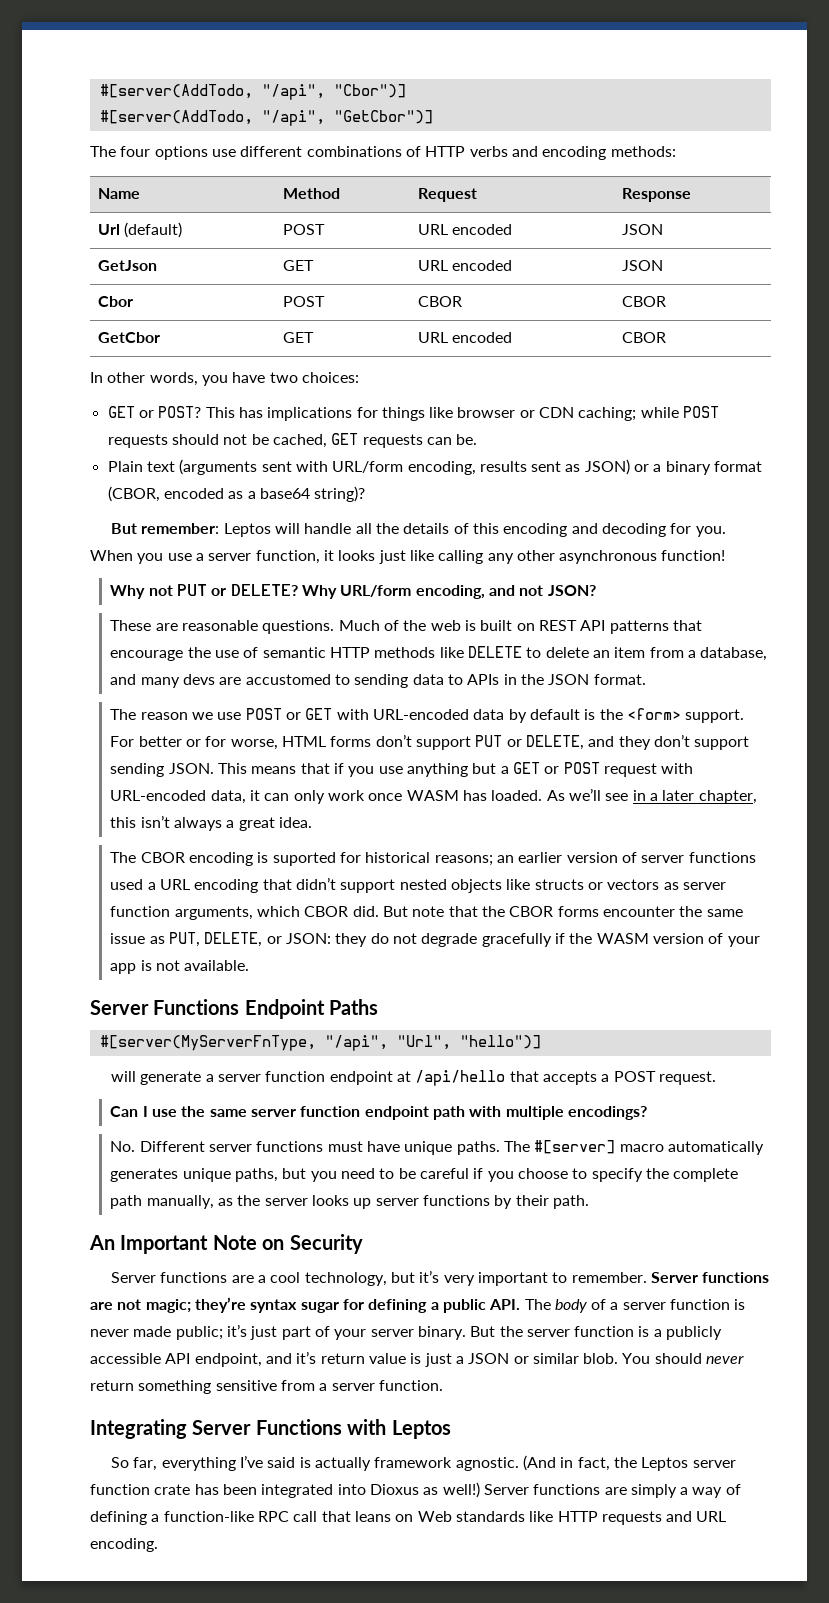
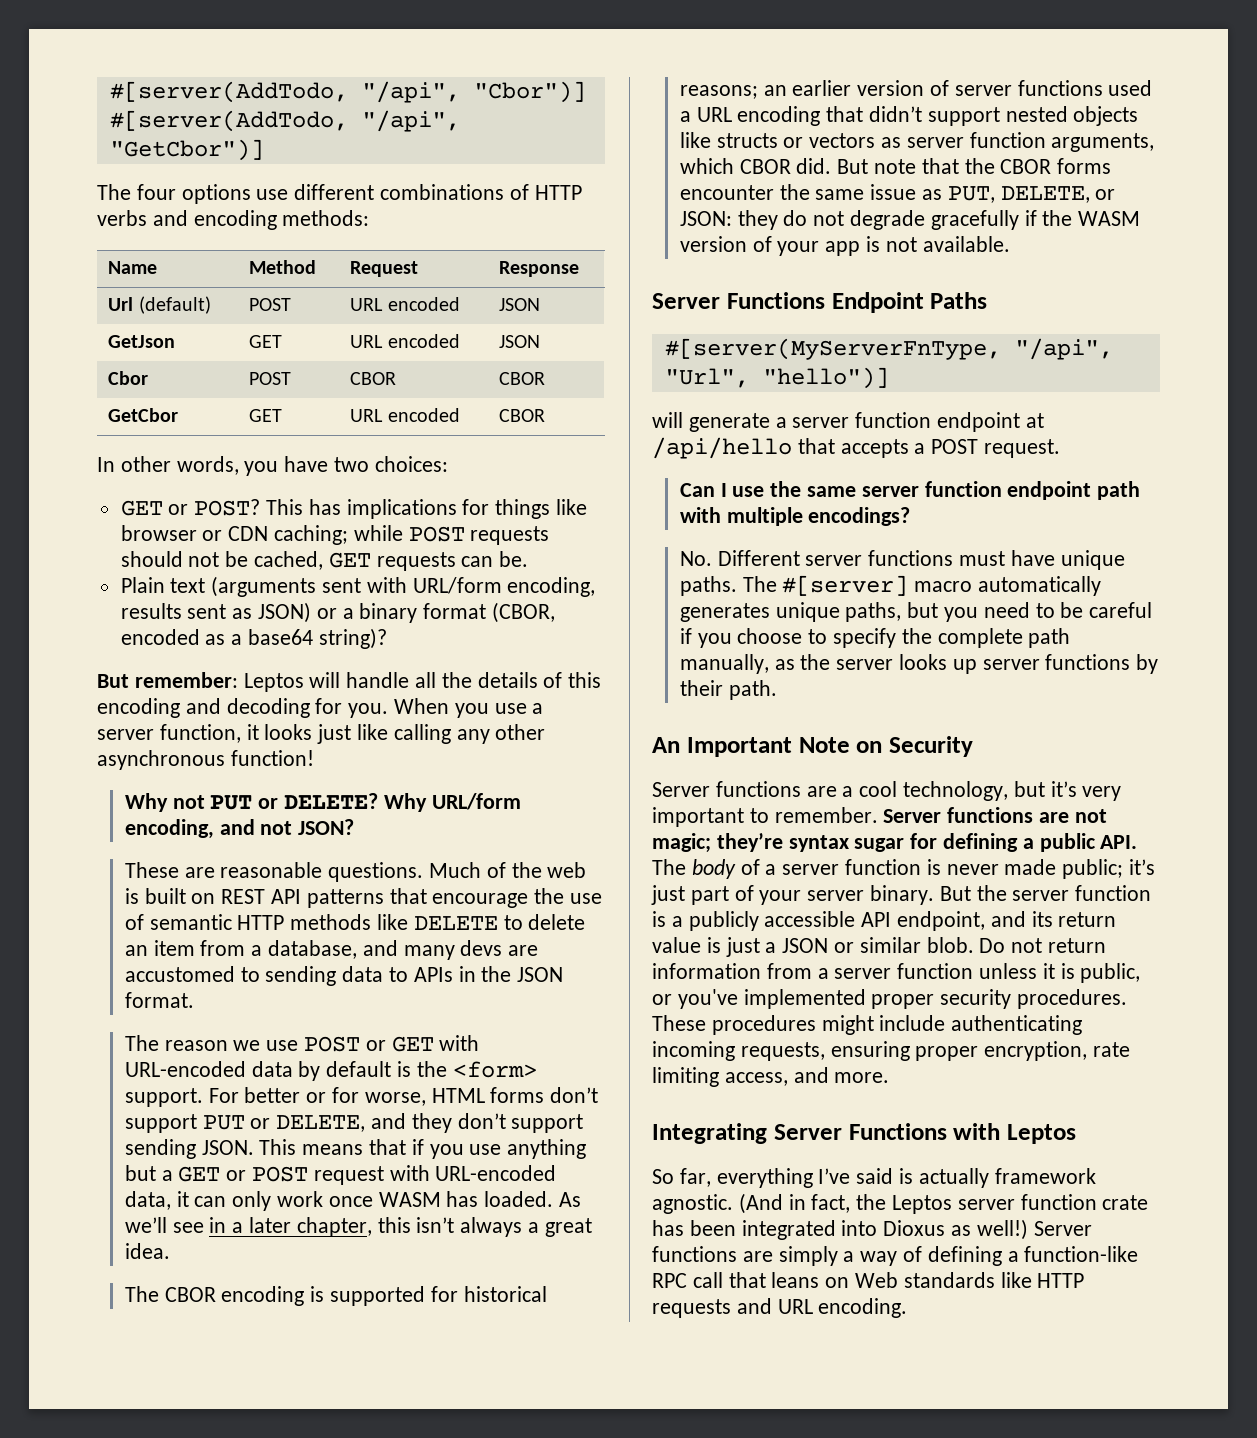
[272,852,336,866] suported -> [330,1286,426,1306] supported
[296,1351,317,1364] it’s -> [1031,911,1053,927] its
[622,1353,745,1364] [90,1380,443,1394] You should never return something sensitive from a server function. -> [979,938,1107,953] [652,963,1141,983] [652,989,1128,1009] [652,1015,1083,1035] [652,1041,1131,1061] [652,1067,890,1087] Do not return information from a server function unless it is public, or you've implemented proper security procedures. These procedures might include authenticating incoming requests, ensuring proper encryption, rate limiting access, and more.

